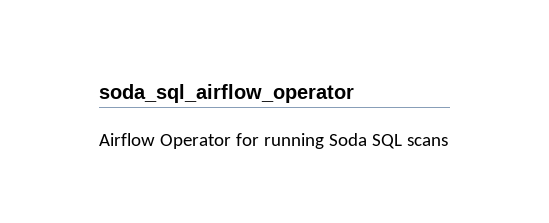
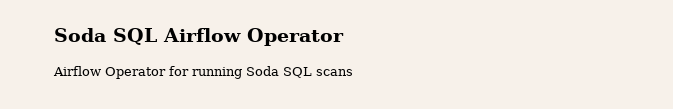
[99,84,354,103] soda_sql_airflow_operator -> [54,28,344,46] Soda SQL Airflow Operator

